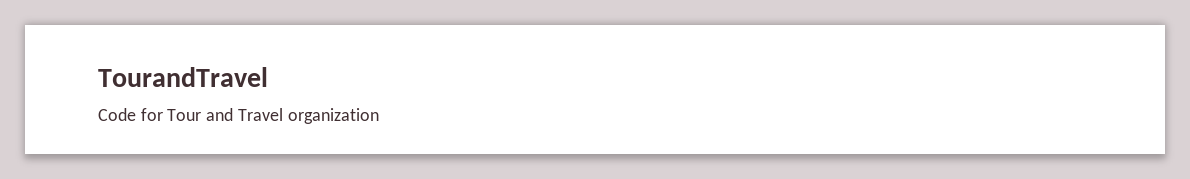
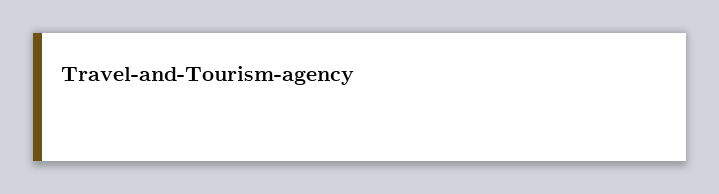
[98,67,268,87] [98,108,379,124] TourandTravel // Code for Tour and Travel organization -> [61,66,354,85] Travel-and-Tourism-agency

